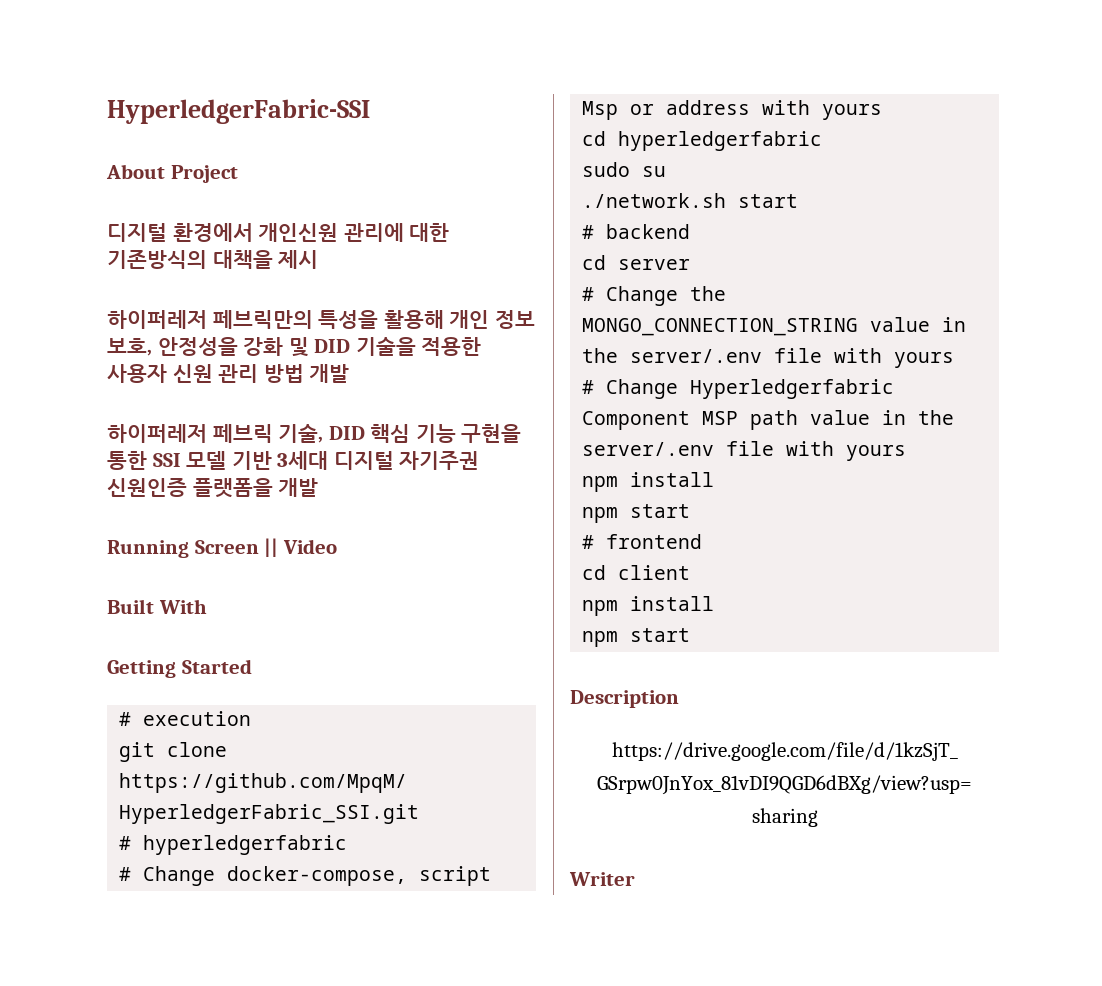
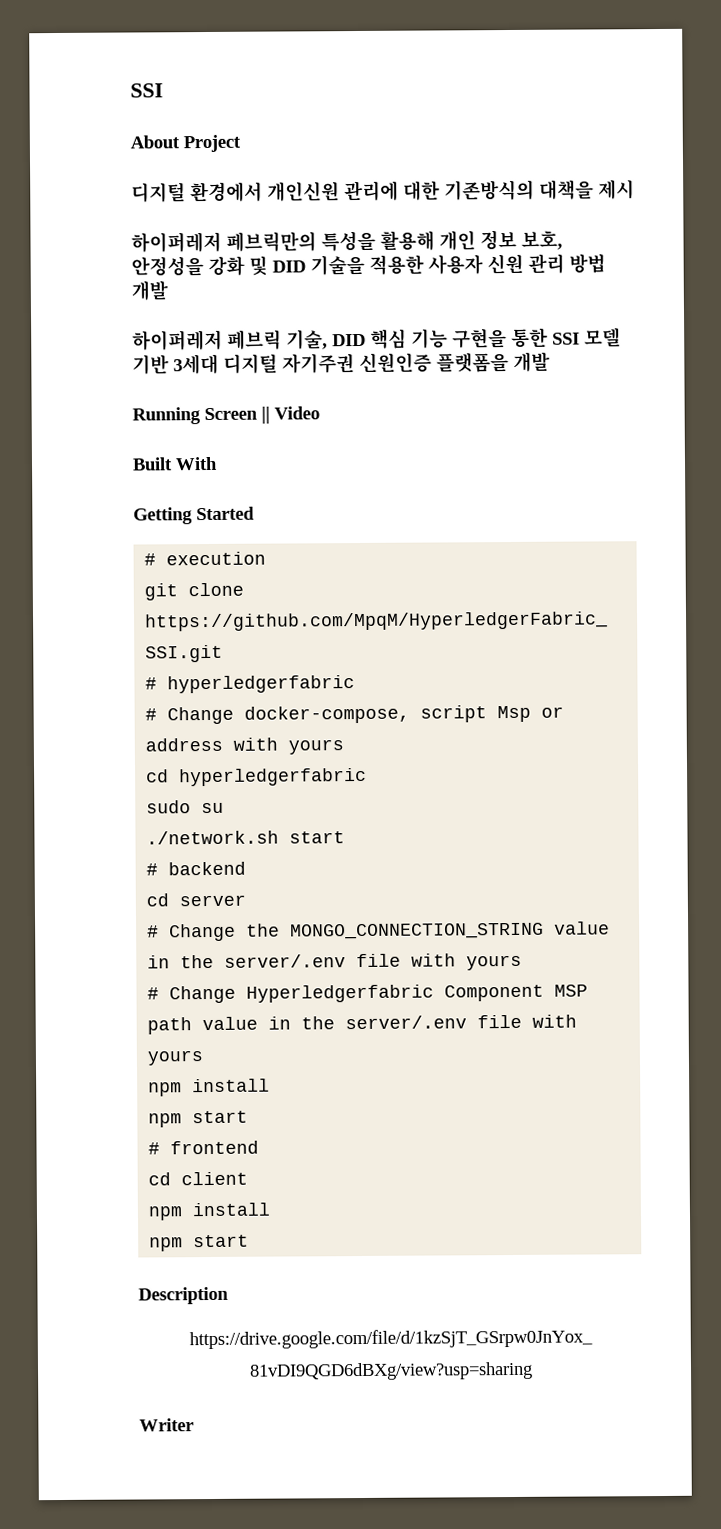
[107,99,370,124] HyperledgerFabric-SSI -> [130,83,163,98] SSI

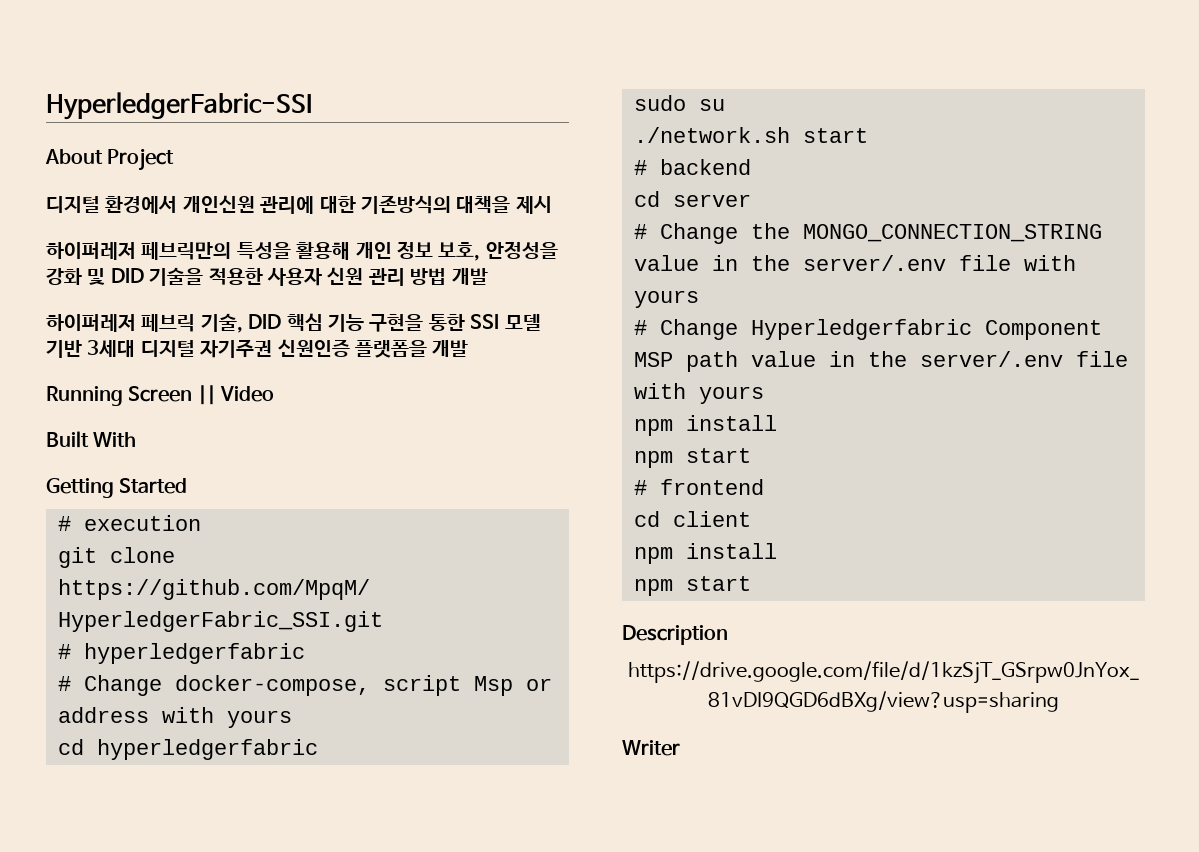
[130,83,163,98] SSI -> [46,92,312,120] HyperledgerFabric-SSI

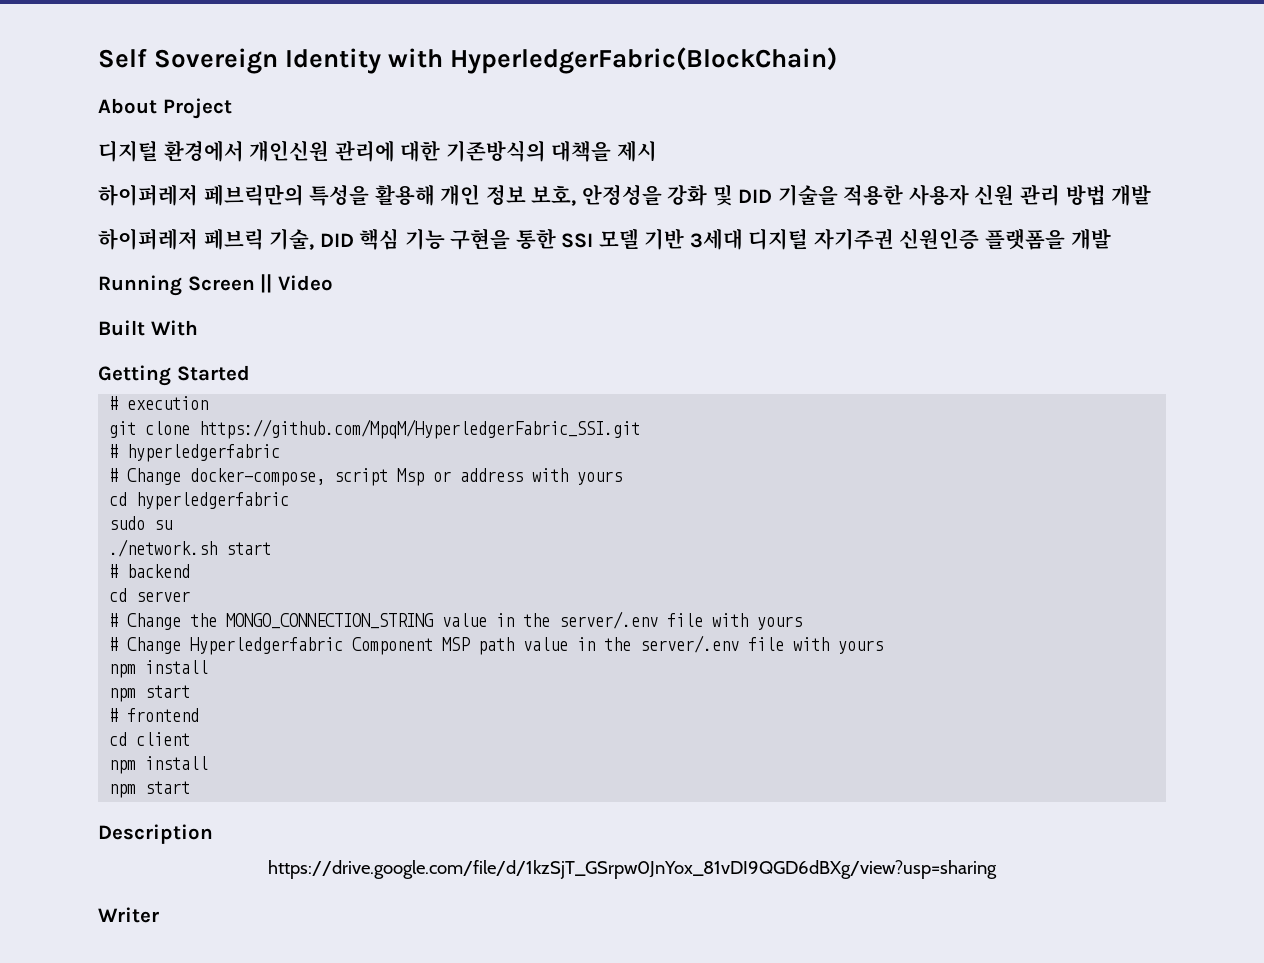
[46,92,312,120] HyperledgerFabric-SSI -> [98,47,838,74] Self Sovereign Identity with HyperledgerFabric(BlockChain)

